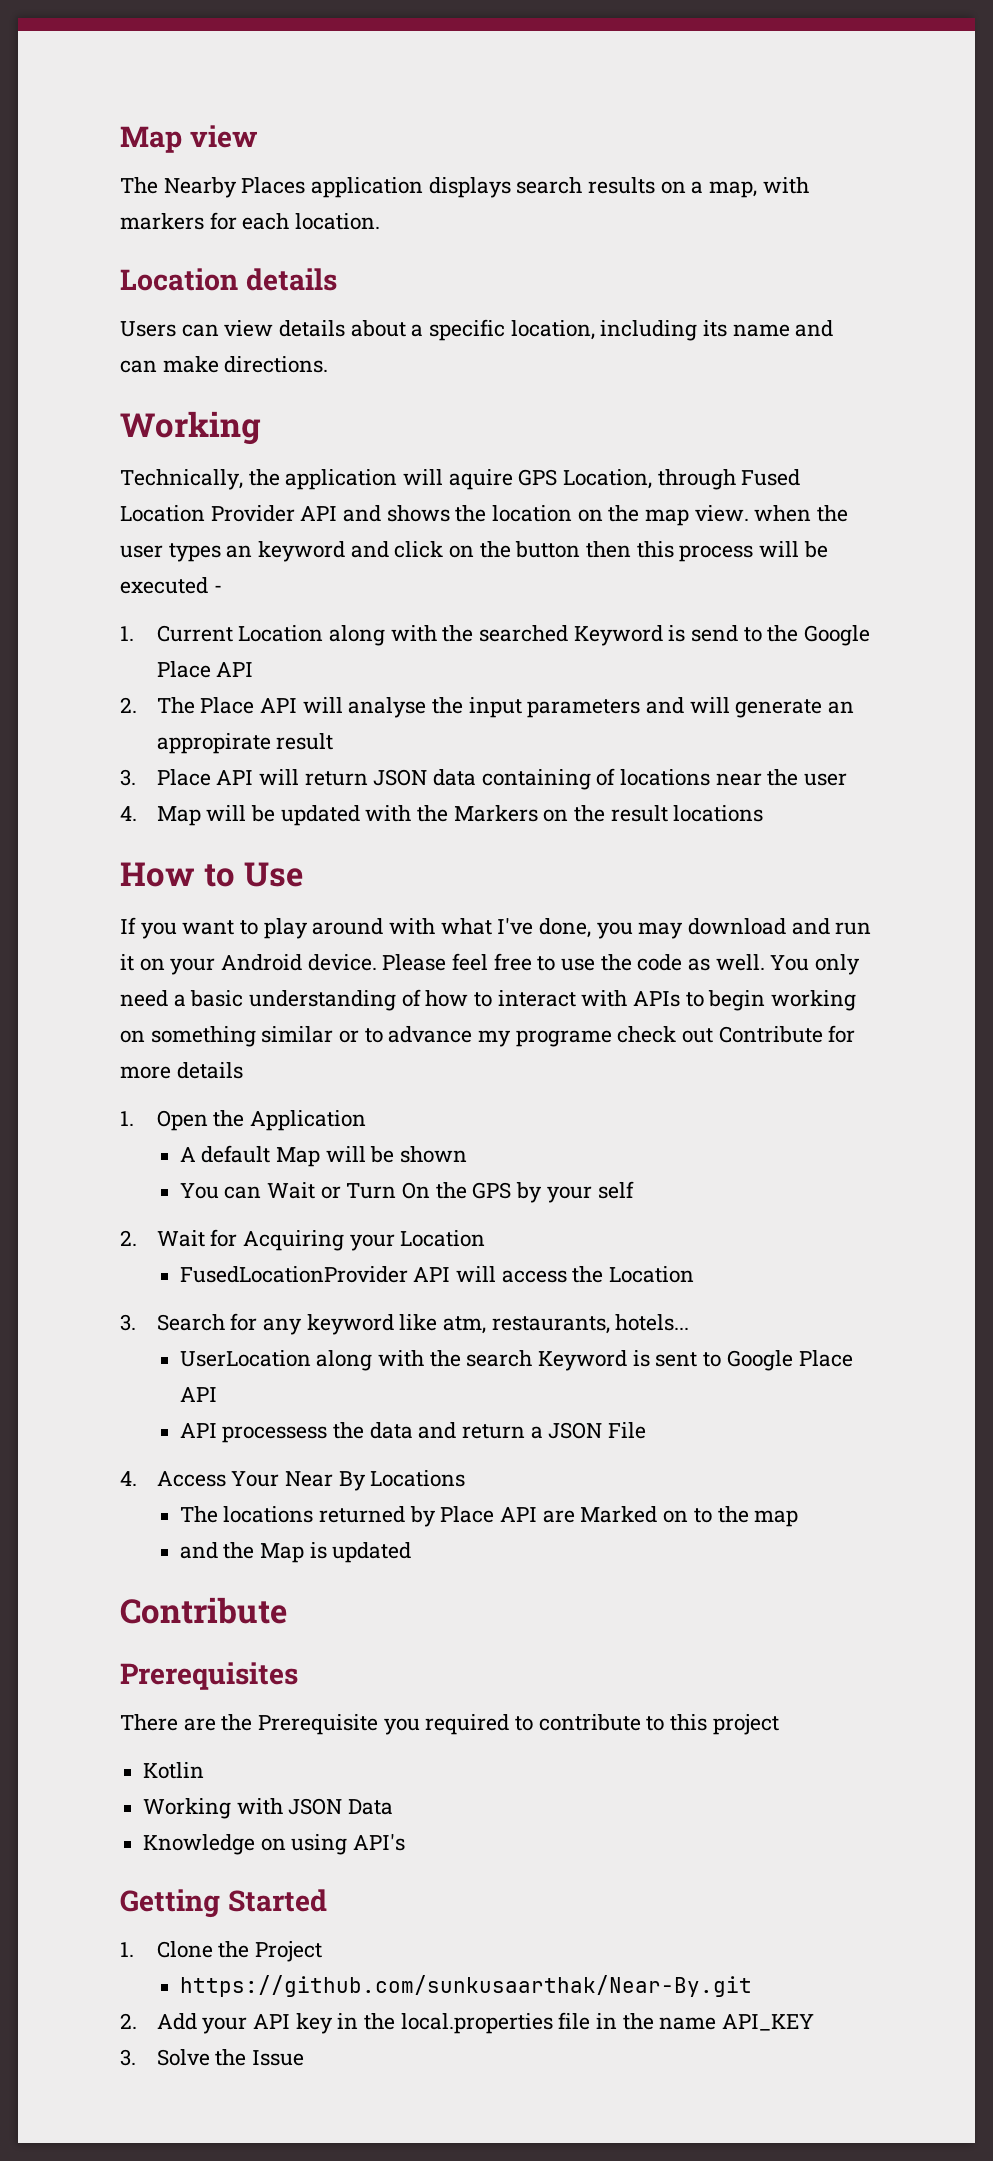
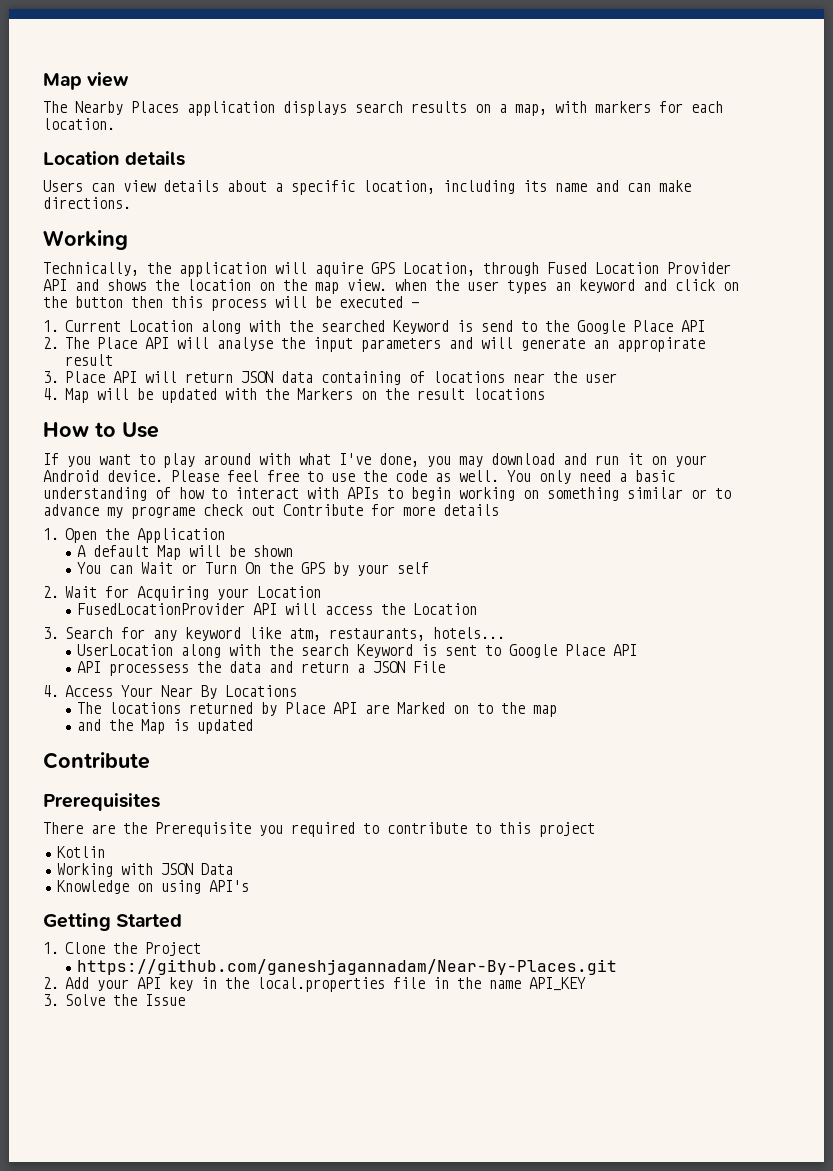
[179,1975,752,1997] https://github.com/sunkusaarthak/Near-By.git -> [77,959,618,975] https://github.com/ganeshjagannadam/Near-By-Places.git

